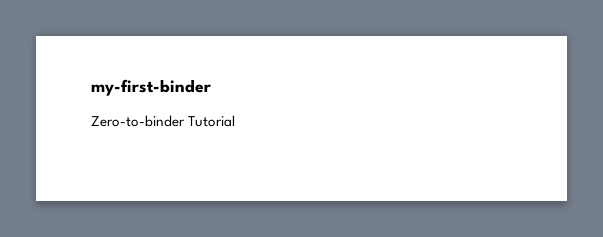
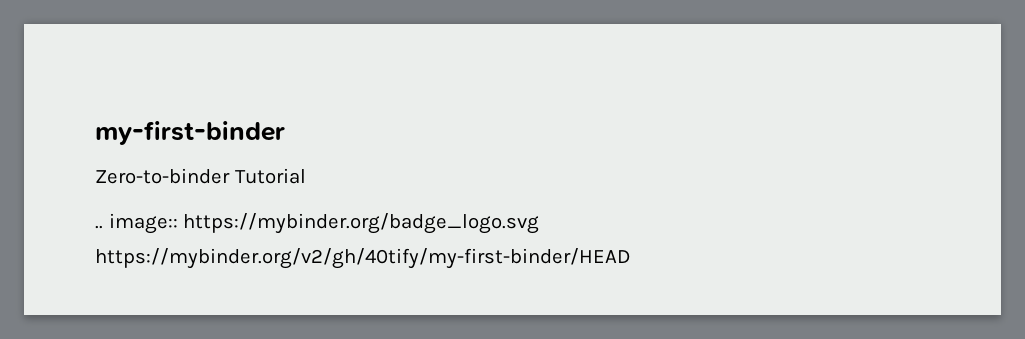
(236, 121) none -> [95,213,540,234] [95,248,631,269] // .. image:: https://mybinder.org/badge_logo.svg https://mybinder.org/v2/gh/40tify/my-first-binder/HEAD

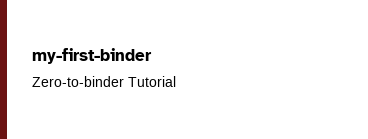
[95,213,540,234] [95,248,631,269] // .. image:: https://mybinder.org/badge_logo.svg https://mybinder.org/v2/gh/40tify/my-first-binder/HEAD -> (176, 81) none

